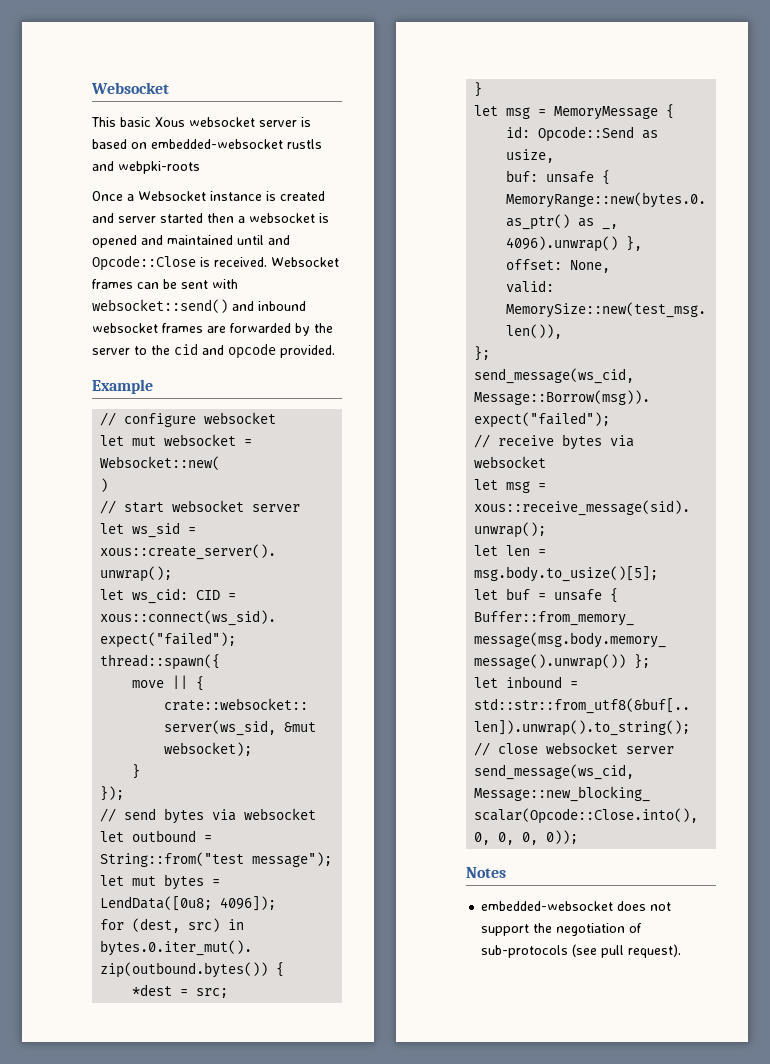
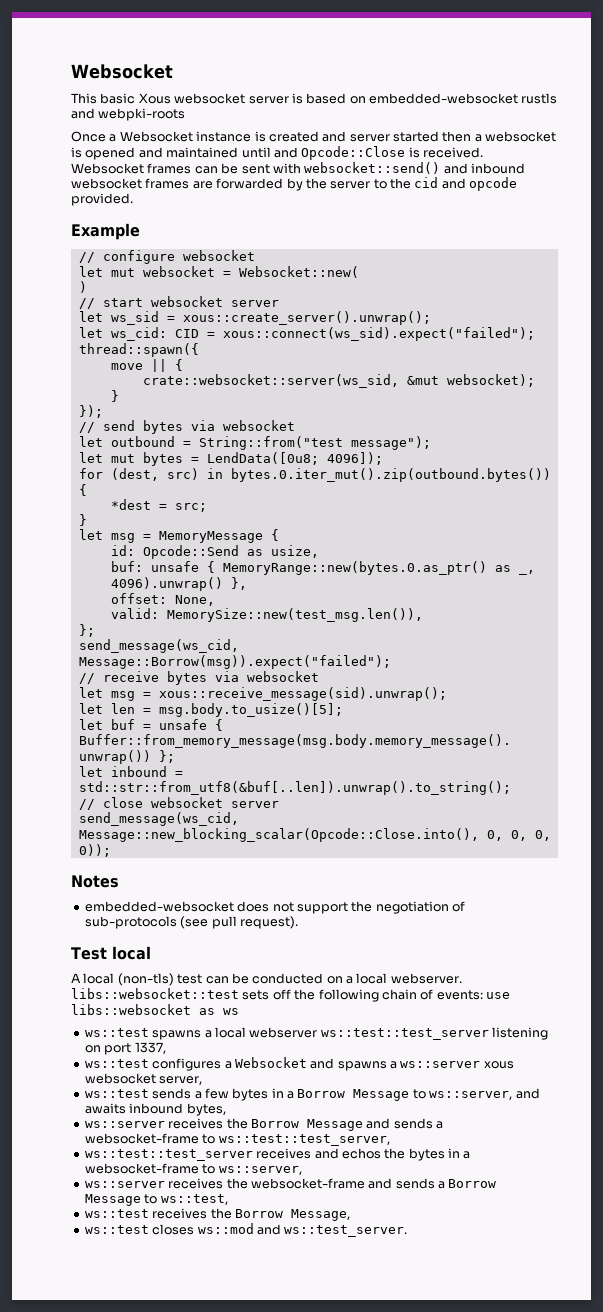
(682, 951) none -> [71,946,151,960] [71,973,462,986] [71,988,510,1002] [71,1004,239,1015] [84,1027,548,1040] [84,1042,166,1055] [84,1057,514,1071] [84,1073,203,1085] [84,1088,540,1101] [84,1103,226,1116] [84,1118,443,1131] [84,1133,390,1146] [84,1148,471,1161] [84,1163,302,1175] [84,1178,497,1189] [84,1194,228,1206] [84,1208,350,1221] [84,1223,408,1237] // Test local // A local (non-tls) test can be conducted on a local webserver. libs::websocket::test sets off the following chain of events: use libs::websocket as ws // ws::test spawns a local webserver ws::test::test_server listening on port 1337, // ws::test configures a Websocket and spawns a ws::server xous websocket server, // ws::test sends a few bytes in a Borrow Message to ws::server, and awaits inbound bytes, // ws::server receives the Borrow Message and sends a websocket-frame to ws::test::test_server, // ws::test::test_server receives and echos the bytes in a websocket-frame to ws::server, // ws::server receives the websocket-frame and sends a Borrow Message to ws::test, // ws::test receives the Borrow Message, // ws::test closes ws::mod and ws::test_server.

